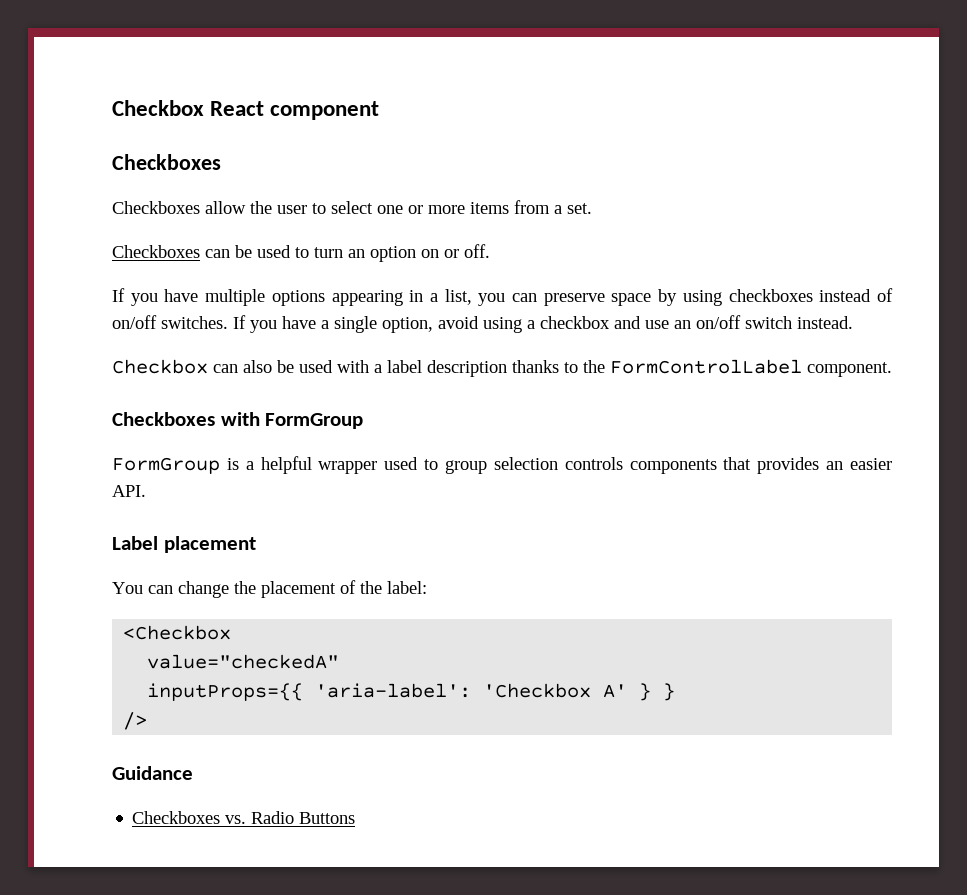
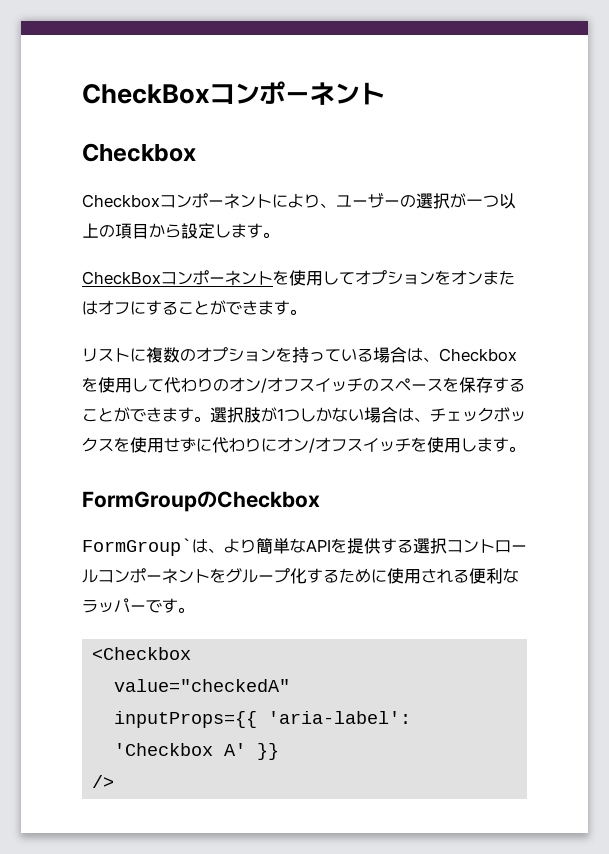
[112,100,380,120] [112,154,221,170] [112,200,592,214] [112,244,490,262] [112,288,894,306] [112,315,853,333] [112,359,892,377] [112,412,364,429] [112,456,892,474] [112,485,146,497] [112,536,256,553] [112,580,427,598] Checkbox React component // Checkboxes // Checkboxes allow the user to select one or more items from a set. // Checkboxes can be used to turn an option on or off. // If you have multiple options appearing in a list, you can preserve space by using checkboxes instead of on/off switches. If you have a single option, avoid using a checkbox and use an on/off switch instead. // Checkbox can also be used with a label description thanks to the FormControlLabel component. // Checkboxes with FormGroup // FormGroup is a helpful wrapper used to group selection controls components that provides an easier API. // Label placement // You can change the placement of the label: -> [82,81,385,105] [82,143,196,162] [82,193,516,209] [82,223,279,239] [82,270,515,286] [82,300,306,315] [82,347,517,363] [82,377,525,393] [82,407,526,423] [82,437,525,453] [82,491,320,512] [82,538,527,556] [82,568,519,584] [82,598,194,613] CheckBoxコンポーネント // Checkbox // Checkboxコンポーネントにより、ユーザーの選択が一つ以上の項目から設定します。 // CheckBoxコンポーネントを使用してオプションをオンまたはオフにすることができます。 // リストに複数のオプションを持っている場合は、Checkboxを使用して代わりのオン/オフスイッチのスペースを保存することができます。選択肢が1つしかない場合は、チェックボックスを使用せずに代わりにオン/オフスイッチを使用します。 // FormGroupのCheckbox // FormGroup`は、より簡単なAPIを提供する選択コントロールコンポーネントをグループ化するために使用される便利なラッパーです。
[639,683,676,701] } } -> [257,743,280,760] }}
[112,766,193,780] [132,811,356,824] // Guidance // Checkboxes vs. Radio Buttons -> (115, 781) none

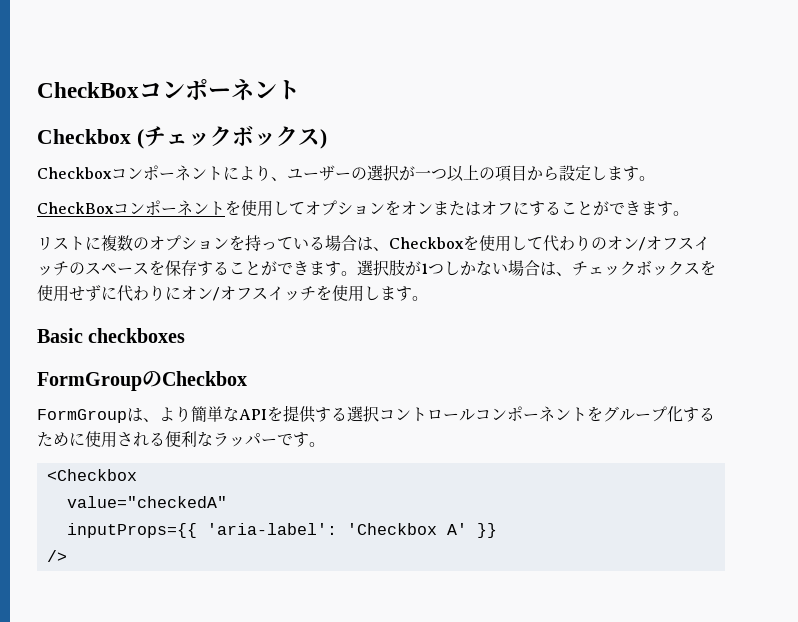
(196, 152) none -> [136,126,327,149] (チェックボックス)
(525, 449) none -> [37,328,186,343] // Basic checkboxes
[82,538,192,556] FormGroup` -> [37,409,127,423] FormGroup

